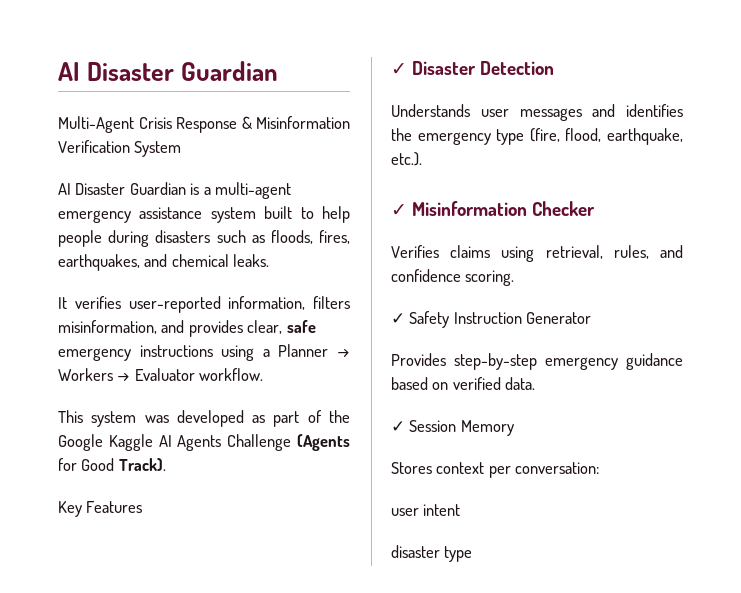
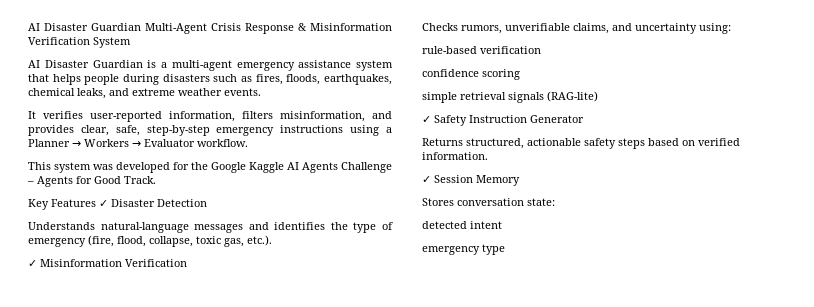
[58,61,279,81] AI Disaster Guardian // -> [28,23,141,31] AI Disaster Guardian
[264,206,350,223] built to help -> [28,74,81,85] that helps
[270,230,350,244] [58,254,270,271] floods, fires, earthquakes, and chemical leaks. -> [255,74,392,85] [28,88,261,99] fires, floods, earthquakes, chemical leaks, and extreme weather events.
[286,320,316,333] safe -> [115,125,210,136] safe, step-by-step
[252,410,322,427] as part of -> [173,162,189,170] for
[297,434,351,451] (Agents -> [27,176,73,187] – Agents
[118,458,166,471] Track). -> [124,176,156,184] Track.
(143, 507) // -> (96, 203) none
[480,109,509,117] user -> [100,222,189,233] natural-language
[417,128,683,145] [391,152,422,166] [391,201,596,216] [391,245,683,262] [391,269,515,286] emergency type (fire, flood, earthquake, etc.). // ✓ Misinformation Checker // Verifies claims using retrieval, rules, and confidence scoring. -> [353,222,393,233] [28,235,272,247] [28,259,187,267] [422,23,731,34] [422,46,541,54] [422,69,520,80] [422,91,598,103] type of emergency (fire, flood, collapse, toxic gas, etc.). // ✓ Misinformation Verification // Checks rumors, unverifiable claims, and uncertainty using: // rule-based verification // confidence scoring // simple retrieval signals (RAG-lite)
[391,353,683,370] Provides step-by-step emergency guidance -> [422,138,645,149] Returns structured, actionable safety steps
[505,377,536,390] data. -> [422,152,488,160] information.
[436,462,600,478] [391,508,419,516] context per conversation: // user -> [457,198,555,206] [422,221,467,229] conversation state: // detected
[391,545,440,558] disaster -> [422,246,480,255] emergency

